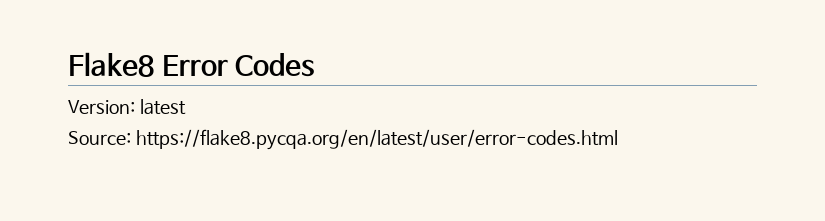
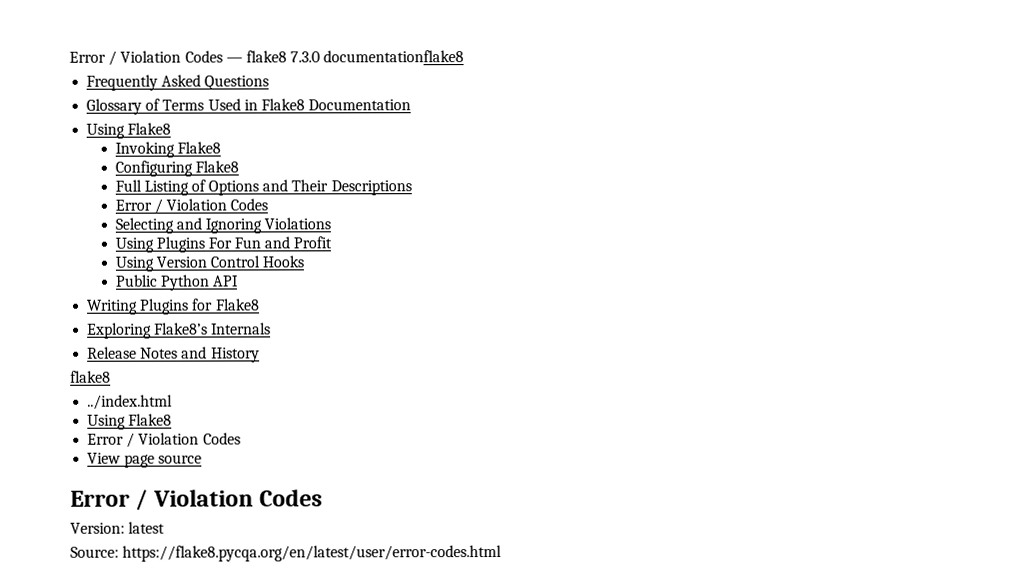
[68,52,228,77] Flake8 Error -> [69,50,465,66] [86,74,270,91] [86,98,412,115] [86,122,172,139] [114,141,221,158] [114,160,239,177] [114,179,412,196] [114,198,269,214] [114,217,332,234] [114,236,333,253] [114,255,305,272] [114,274,238,291] [87,298,260,315] [87,322,272,339] [87,346,260,363] [70,370,111,383] [87,394,174,410] [87,413,173,430] [87,432,241,448] [87,452,203,468] [70,489,254,511] Error / Violation Codes — flake8 7.3.0 documentationflake8 // Frequently Asked Questions // Glossary of Terms Used in Flake8 Documentation // Using Flake8 // Invoking Flake8 // Configuring Flake8 // Full Listing of Options and Their Descriptions // Error / Violation Codes // Selecting and Ignoring Violations // Using Plugins For Fun and Profit // Using Version Control Hooks // Public Python API // Writing Plugins for Flake8 // Exploring Flake8’s Internals // Release Notes and History // flake8 // ../index.html // Using Flake8 // Error / Violation Codes // View page source // Error / Violation

